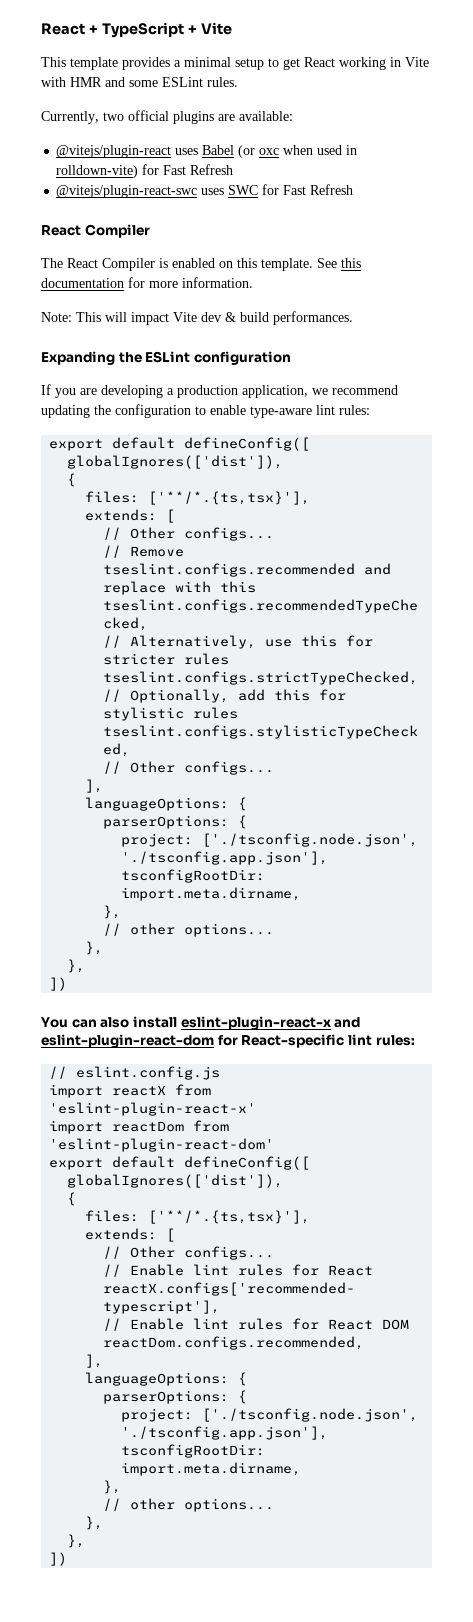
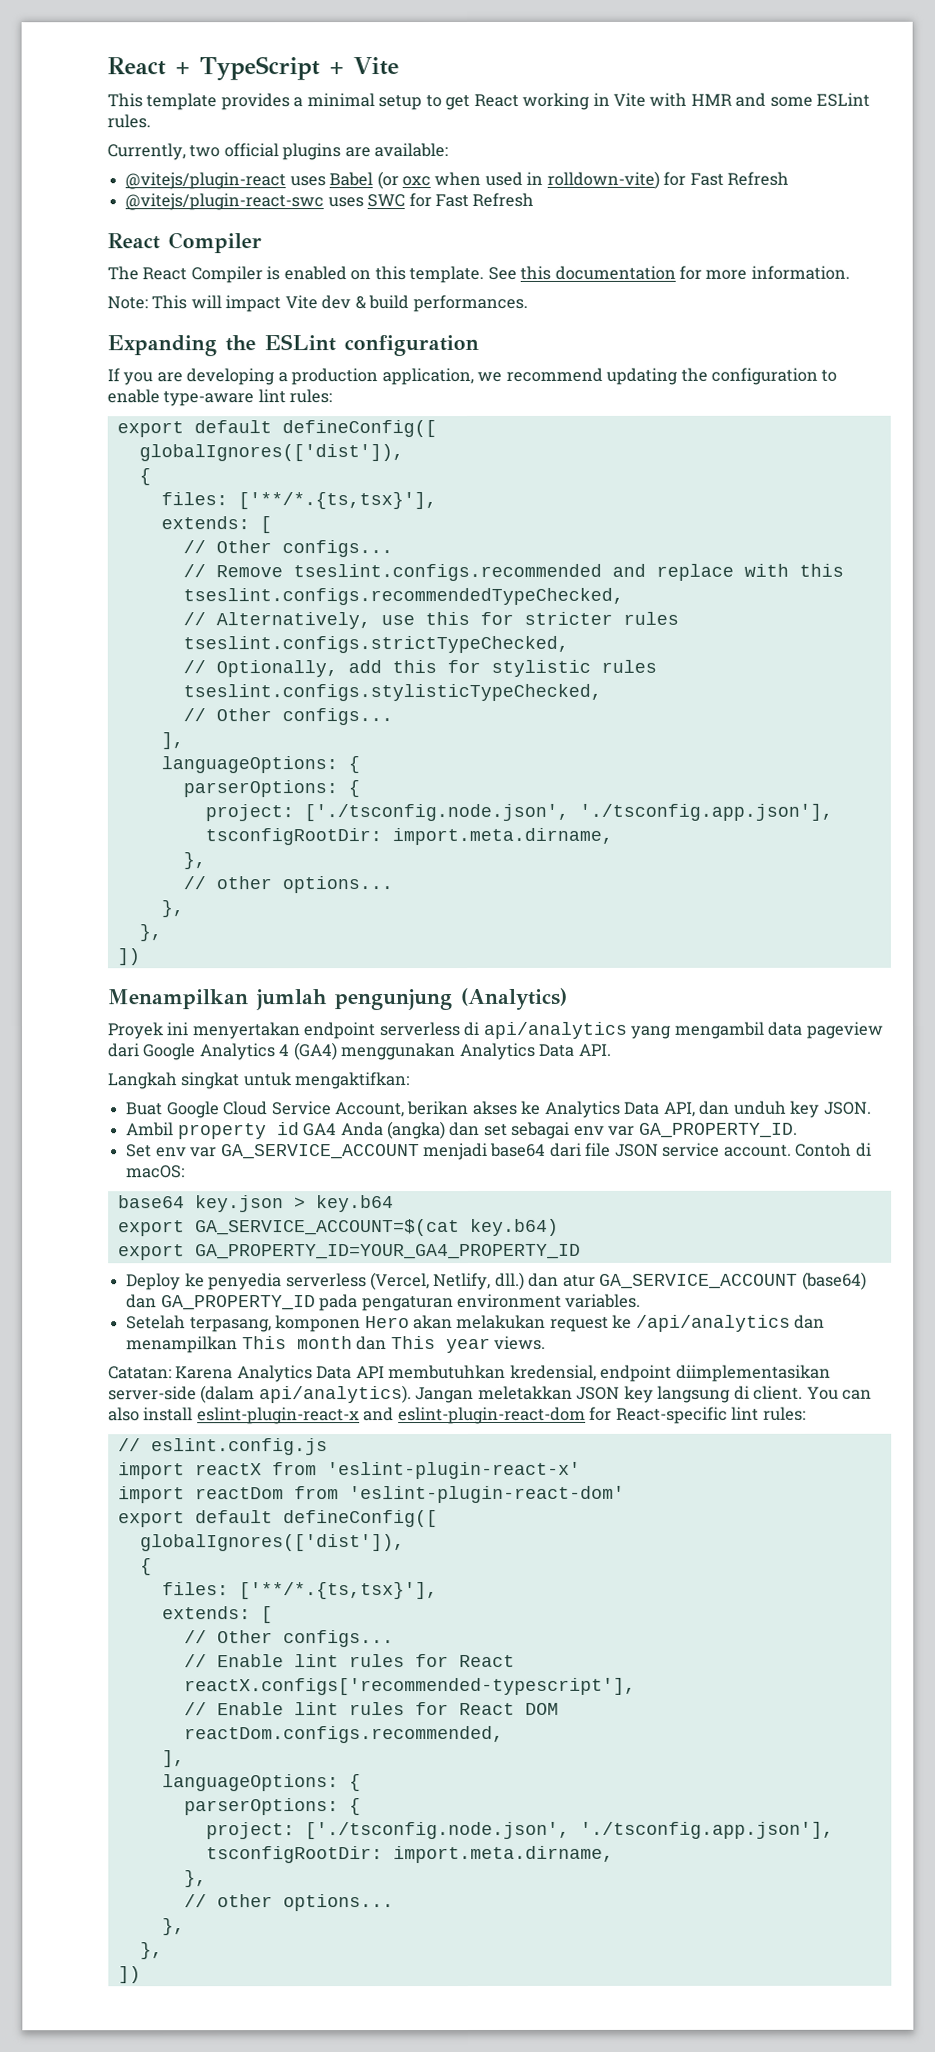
(68, 984) none -> [107,987,567,1011] [107,1021,884,1040] [108,1042,612,1061] [108,1072,411,1090] [126,1100,872,1119] [126,1121,798,1140] [126,1142,872,1161] [126,1165,186,1179] [117,1195,394,1213] [117,1218,559,1237] [117,1243,581,1261] [126,1271,867,1291] [126,1293,642,1312] [126,1314,826,1333] [126,1335,546,1354] [108,1364,831,1383] [108,1385,804,1404] Menampilkan jumlah pengunjung (Analytics) // Proyek ini menyertakan endpoint serverless di api/analytics yang mengambil data pageview dari Google Analytics 4 (GA4) menggunakan Analytics Data API. // Langkah singkat untuk mengaktifkan: // Buat Google Cloud Service Account, berikan akses ke Analytics Data API, dan unduh key JSON. // Ambil property id GA4 Anda (angka) dan set sebagai env var GA_PROPERTY_ID. // Set env var GA_SERVICE_ACCOUNT menjadi base64 dari file JSON service account. Contoh di macOS: // base64 key.json > key.b64 // export GA_SERVICE_ACCOUNT=$(cat key.b64) // export GA_PROPERTY_ID=YOUR_GA4_PROPERTY_ID // Deploy ke penyedia serverless (Vercel, Netlify, dll.) dan atur GA_SERVICE_ACCOUNT (base64) dan GA_PROPERTY_ID pada pengaturan environment variables. // Setelah terpasang, komponen Hero akan melakukan request ke /api/analytics dan menampilkan This month dan This year views. // Catatan: Karena Analytics Data API membutuhkan kredensial, endpoint diimplementasikan server-side (dalam api/analytics). Jangan meletakkan JSON key langsung di client.

